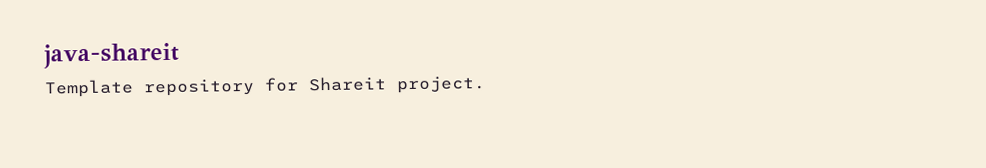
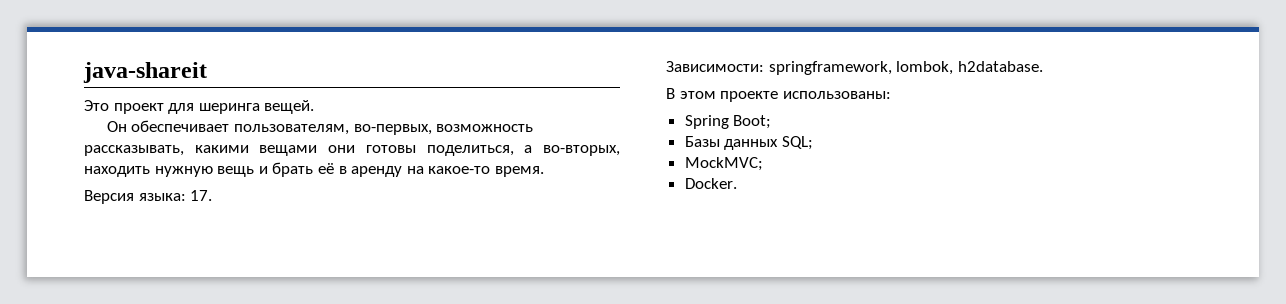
[44,76,486,98] Template repository for Shareit project. -> [84,100,315,114] [106,120,534,135] [84,145,620,156] [84,162,544,177] [84,190,213,204] [666,61,1043,75] [666,88,891,102] [684,115,772,129] [684,136,813,150] [684,157,763,171] [684,178,737,189] Это проект для шеринга вещей. // Он обеспечивает пользователям, во-первых, возможность рассказывать, какими вещами они готовы поделиться, а во-вторых, находить нужную вещь и брать её в аренду на какое-то время. // Версия языка: 17. // Зависимости: springframework, lombok, h2database. // В этом проекте использованы: // Spring Boot; // Базы данных SQL; // MockMVC; // Docker.

